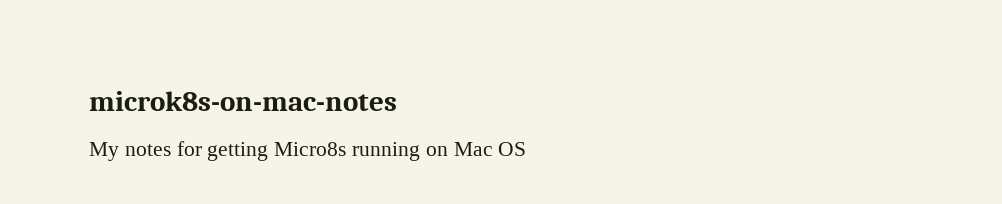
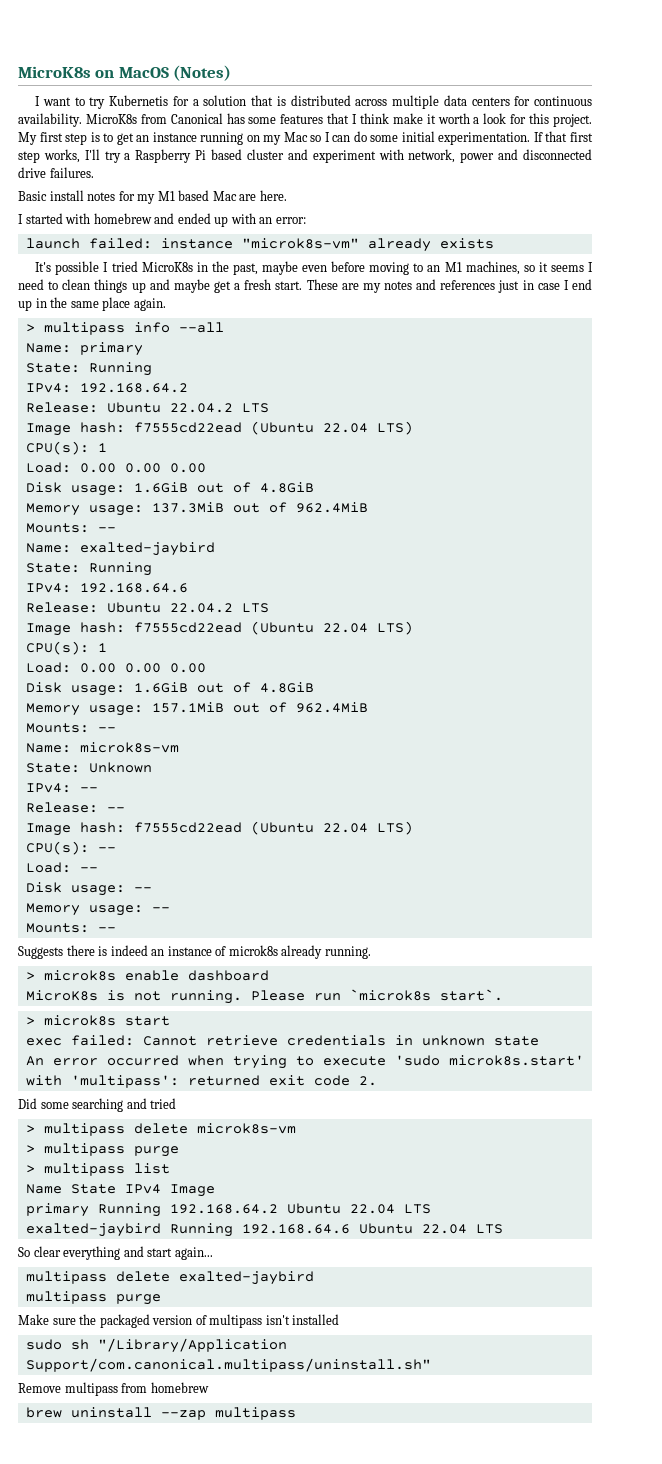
[89,91,397,111] [89,141,527,161] microk8s-on-mac-notes // My notes for getting Micro8s running on Mac OS -> [18,65,232,81] [35,95,592,109] [18,113,592,127] [18,131,593,145] [18,149,593,163] [18,167,94,178] [18,190,287,204] [18,213,306,227] [25,238,494,252] [35,261,593,275] [18,279,592,293] [18,297,166,311] [25,322,224,335] [25,342,143,356] [25,362,152,376] [25,383,188,393] [25,402,269,413] [25,421,413,436] [25,441,107,455] [25,462,206,473] [25,482,314,496] [25,502,368,516] [25,523,116,533] [25,542,215,556] [25,562,152,576] [25,583,188,593] [25,602,269,613] [25,621,413,636] [25,641,107,655] [25,662,206,673] [25,682,314,696] [25,702,368,716] [25,723,116,733] [25,742,179,753] [25,762,152,773] [25,783,98,793] [25,802,125,813] [25,821,413,836] [25,841,116,855] [25,862,98,873] [25,882,152,896] [25,903,170,916] [25,923,116,933] [18,945,371,959] [25,970,269,981] [25,989,503,1004] [25,1015,170,1026] [25,1035,539,1046] [25,1055,584,1069] [25,1075,377,1088] [18,1098,177,1112] [25,1123,296,1136] [25,1143,179,1157] [25,1163,170,1176] [25,1184,215,1197] [25,1203,431,1217] [25,1223,503,1237] [18,1246,213,1260] [25,1271,314,1285] [25,1291,161,1305] [18,1314,340,1328] [25,1338,287,1353] [25,1358,431,1372] [18,1382,209,1396] [25,1407,296,1420] MicroK8s on MacOS (Notes) // I want to try Kubernetis for a solution that is distributed across multiple data centers for continuous availability. MicroK8s from Canonical has some features that I think make it worth a look for this project. My first step is to get an instance running on my Mac so I can do some initial experimentation. If that first step works, I'll try a Raspberry Pi based cluster and experiment with network, power and disconnected drive failures. // Basic install notes for my M1 based Mac are here. // I started with homebrew and ended up with an error: // launch failed: instance "microk8s-vm" already exists // It's possible I tried MicroK8s in the past, maybe even before moving to an M1 machines, so it seems I need to clean things up and maybe get a fresh start. These are my notes and references just in case I end up in the same place again. // > multipass info --all // Name: primary // State: Running // IPv4: 192.168.64.2 // Release: Ubuntu 22.04.2 LTS // Image hash: f7555cd22ead (Ubuntu 22.04 LTS) // CPU(s): 1 // Load: 0.00 0.00 0.00 // Disk usage: 1.6GiB out of 4.8GiB // Memory usage: 137.3MiB out of 962.4MiB // Mounts: -- // Name: exalted-jaybird // State: Running // IPv4: 192.168.64.6 // Release: Ubuntu 22.04.2 LTS // Image hash: f7555cd22ead (Ubuntu 22.04 LTS) // CPU(s): 1 // Load: 0.00 0.00 0.00 // Disk usage: 1.6GiB out of 4.8GiB // Memory usage: 157.1MiB out of 962.4MiB // Mounts: -- // Name: microk8s-vm // State: Unknown // IPv4: -- // Release: -- // Image hash: f7555cd22ead (Ubuntu 22.04 LTS) // CPU(s): -- // Load: -- // Disk usage: -- // Memory usage: -- // Mounts: -- // Suggests there is indeed an instance of microk8s already running. // > microk8s enable dashboard // MicroK8s is not running. Please run `microk8s start`. // > microk8s start // exec failed: Cannot retrieve credentials in unknown state // An error occurred when trying to execute 'sudo microk8s.start' with 'multipass': returned exit code 2. // Did some searching and tried // > multipass delete microk8s-vm // > multipass purge // > multipass list // Name State IPv4 Image // primary Running 192.168.64.2 Ubuntu 22.04 LTS // exalted-jaybird Running 192.168.64.6 Ubuntu 22.04 LTS // So clear everything and start again... // multipass delete exalted-jaybird // multipass purge // Make sure the packaged version of multipass isn't installed // sudo sh "/Library/Application Support/com.canonical.multipass/uninstall.sh" // Remove multipass from homebrew // brew uninstall --zap multipass

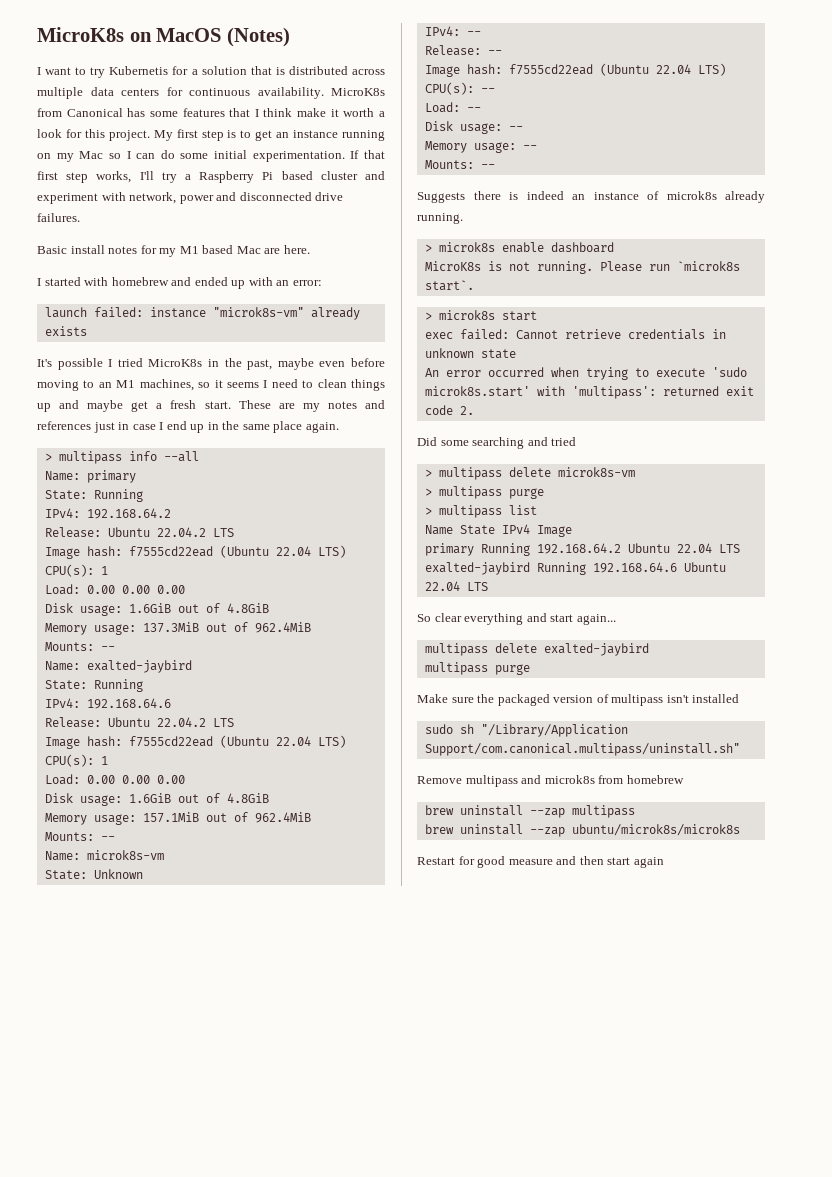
(118, 1389) none -> [521,775,595,784] and microk8s
(296, 1413) none -> [424,824,740,837] [417,856,664,868] // brew uninstall --zap ubuntu/microk8s/microk8s // Restart for good measure and then start again

